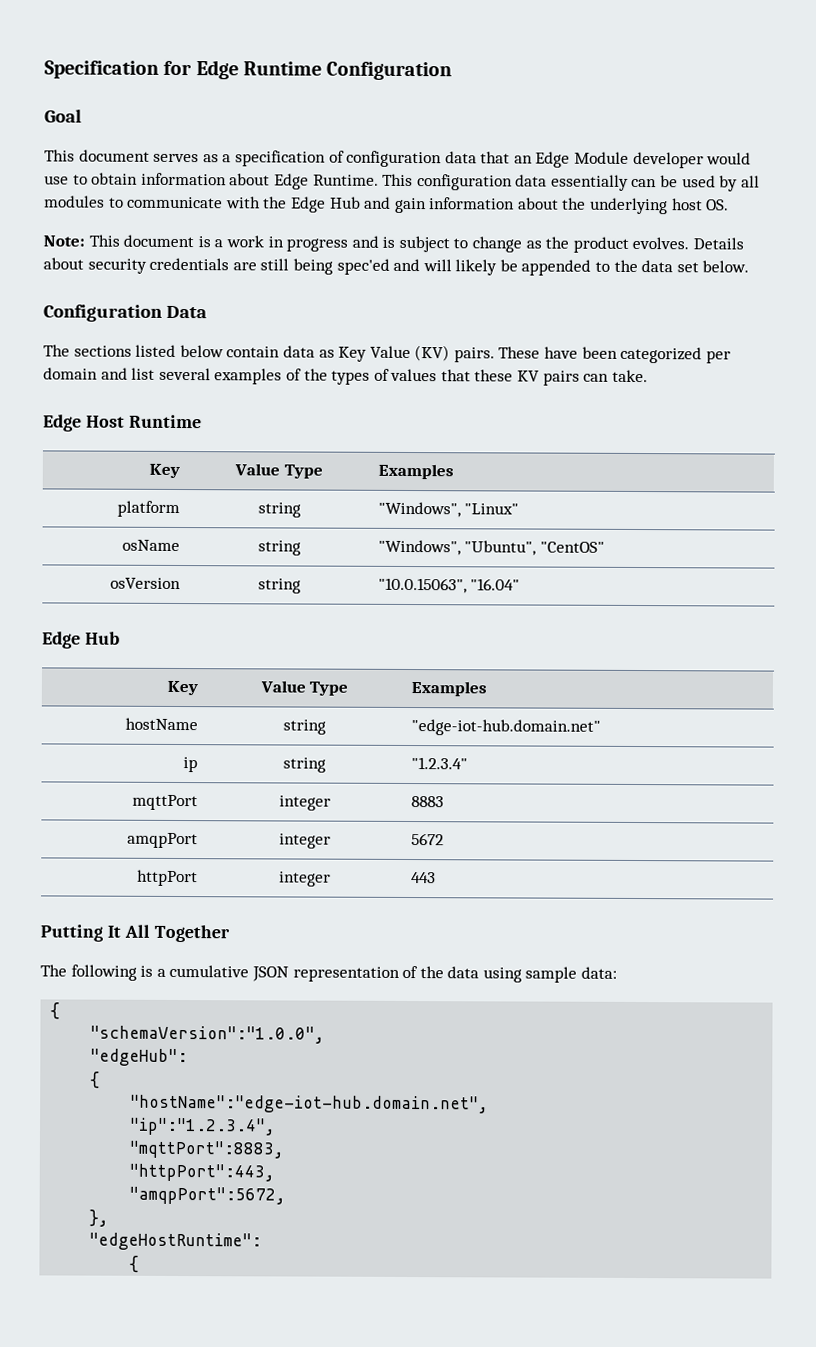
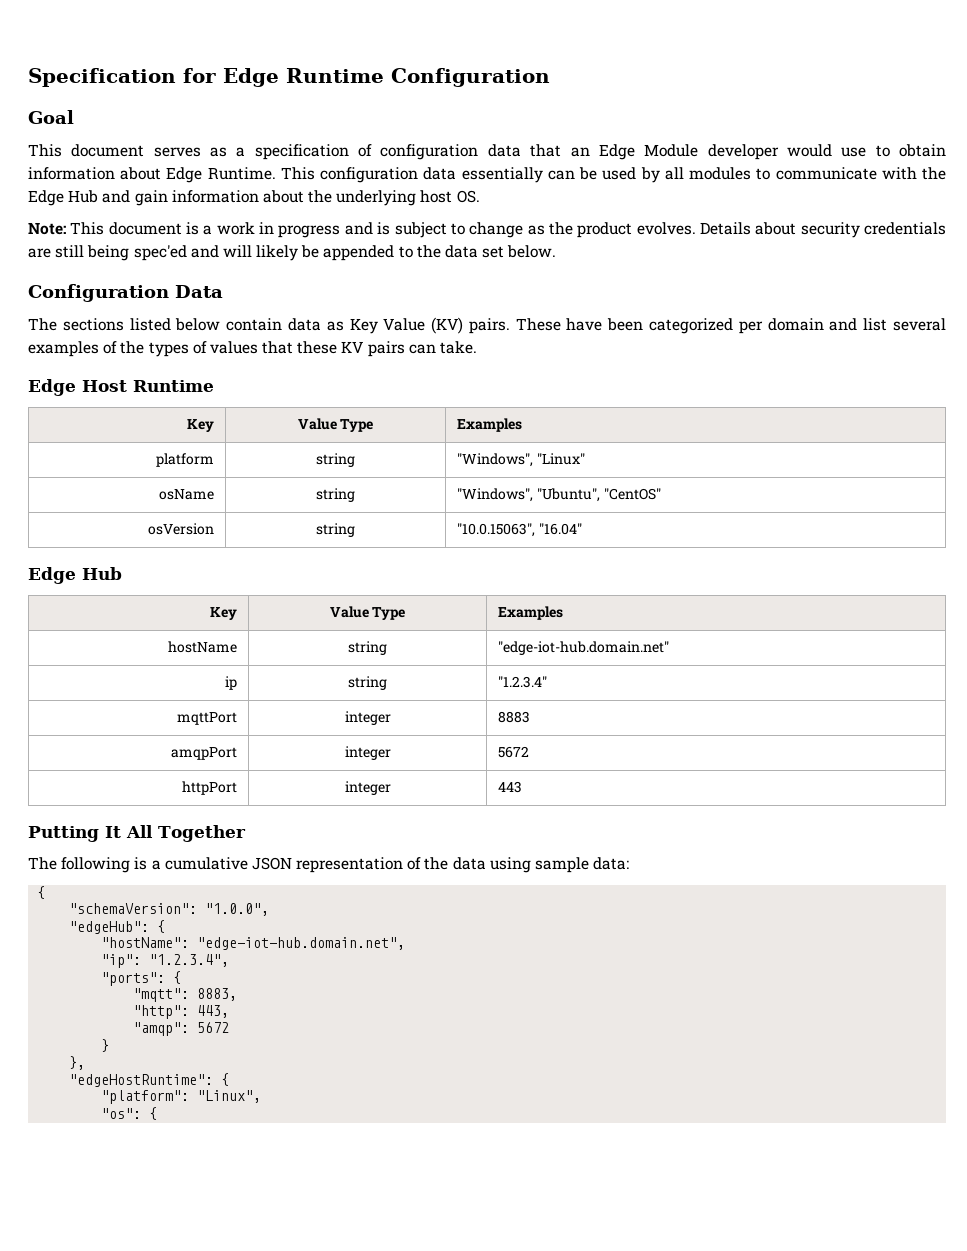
[90,1025,326,1044] "schemaVersion":"1.0.0", -> [69,903,270,916] "schemaVersion": "1.0.0",
[90,1071,101,1089] [130,1094,490,1114] [129,1117,277,1136] [129,1140,285,1159] [129,1163,276,1182] [129,1186,287,1205] [89,1209,110,1227] [89,1232,263,1251] // { // "hostName":"edge-iot-hub.domain.net", // "ip":"1.2.3.4", // "mqttPort":8883, // "httpPort":443, // "amqpPort":5672, // }, // "edgeHostRuntime": // -> [157,920,166,933] [101,937,406,950] [101,954,230,968] [101,971,182,986] [133,988,238,1002] [133,1005,230,1019] [133,1022,230,1036] [101,1039,110,1052] [69,1056,86,1070] [69,1073,230,1087] [101,1090,262,1104] [101,1108,142,1119] { // "hostName": "edge-iot-hub.domain.net", // "ip": "1.2.3.4", // "ports": { // "mqtt": 8883, // "http": 443, // "amqp": 5672 // } // }, // "edgeHostRuntime": { // "platform": "Linux", // "os":

